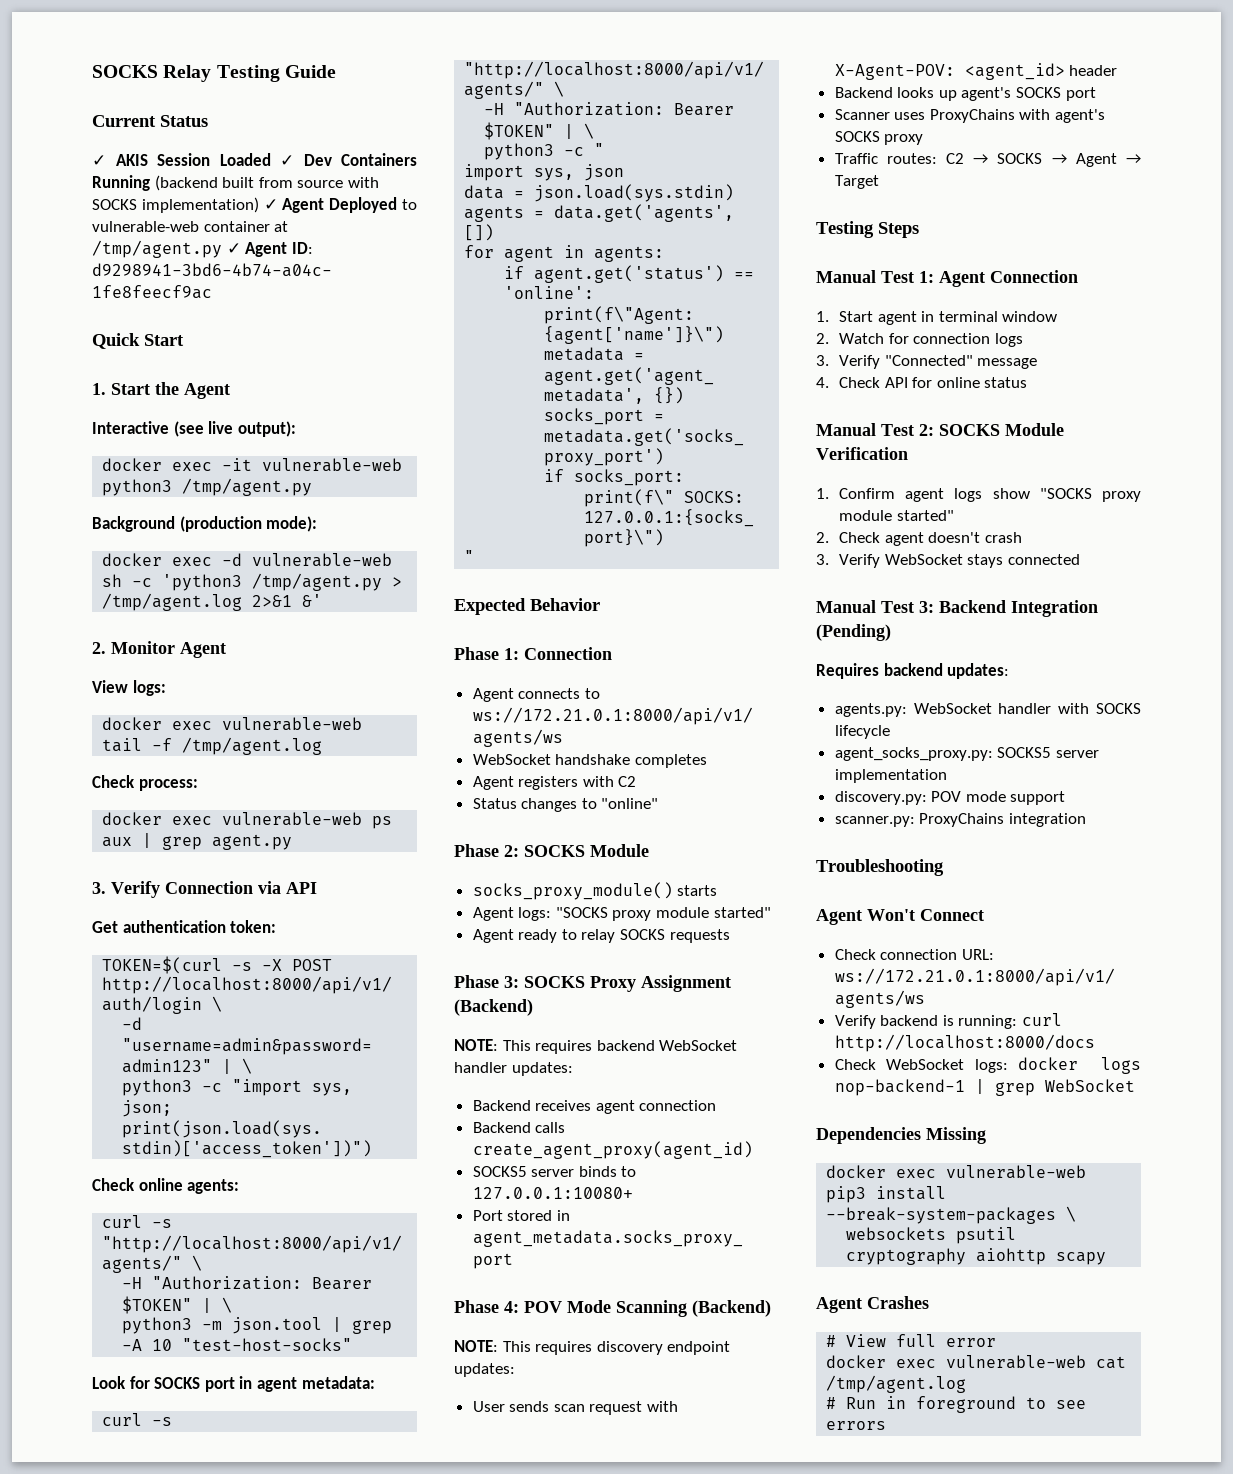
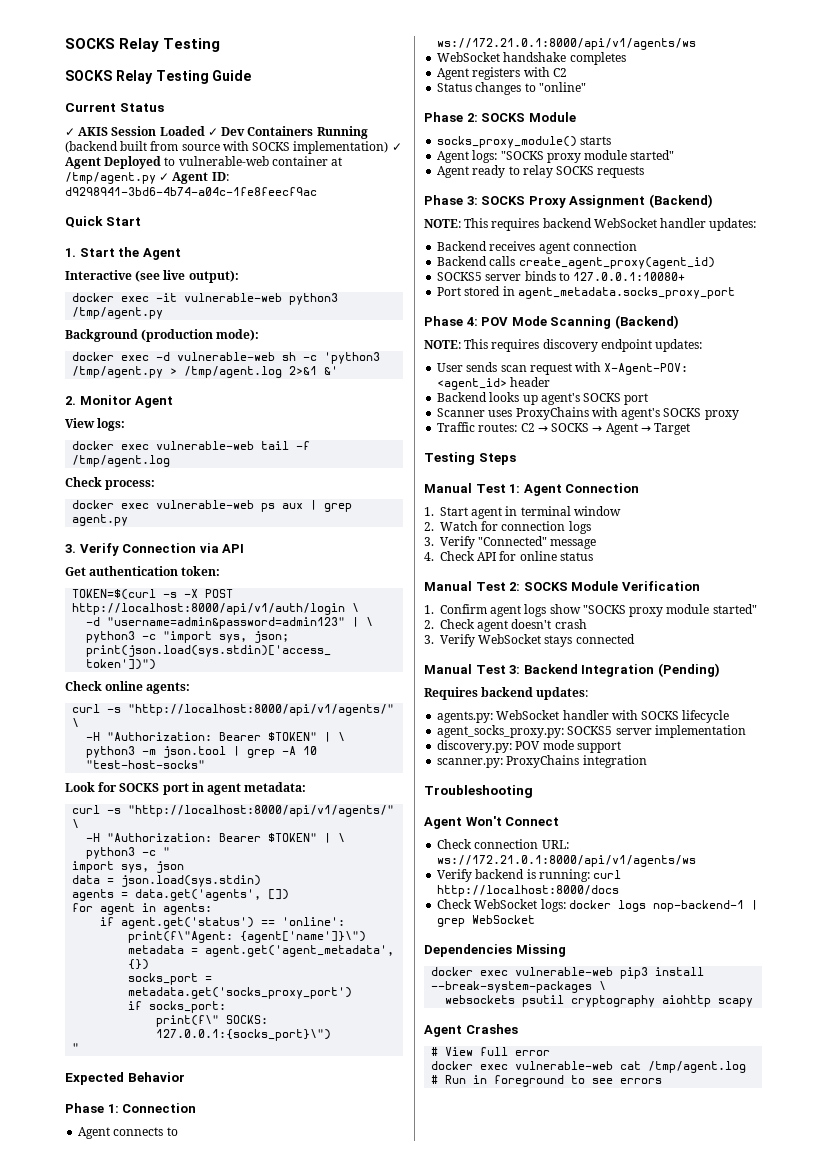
[92,65,280,82] SOCKS Relay Testing -> [65,38,221,52] [65,70,209,84] SOCKS Relay Testing // SOCKS Relay Testing

